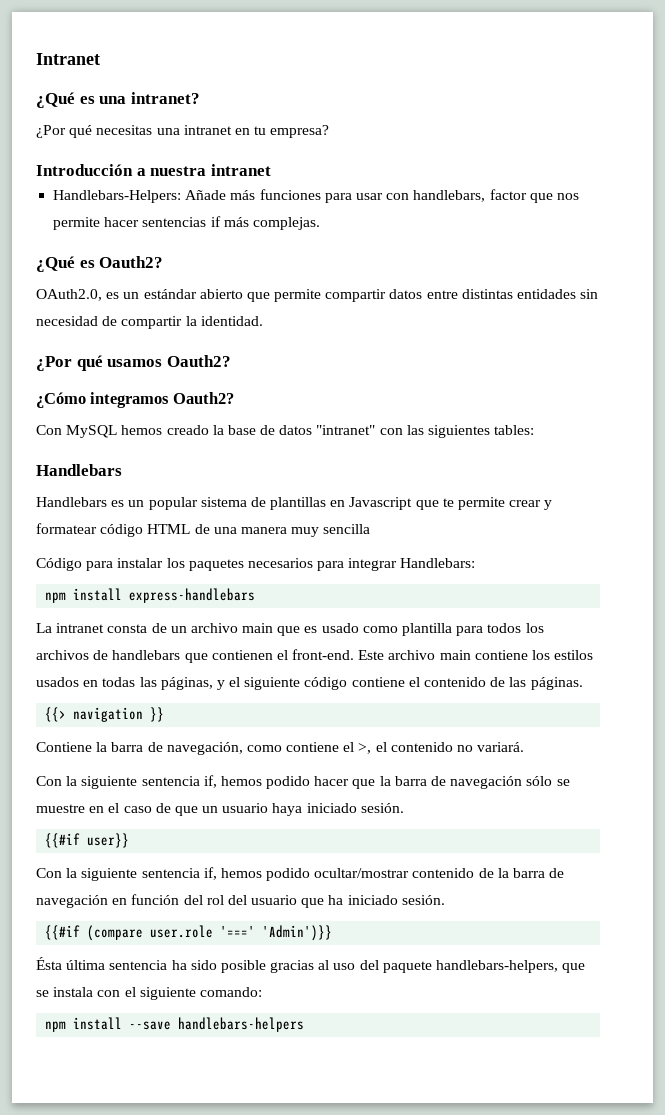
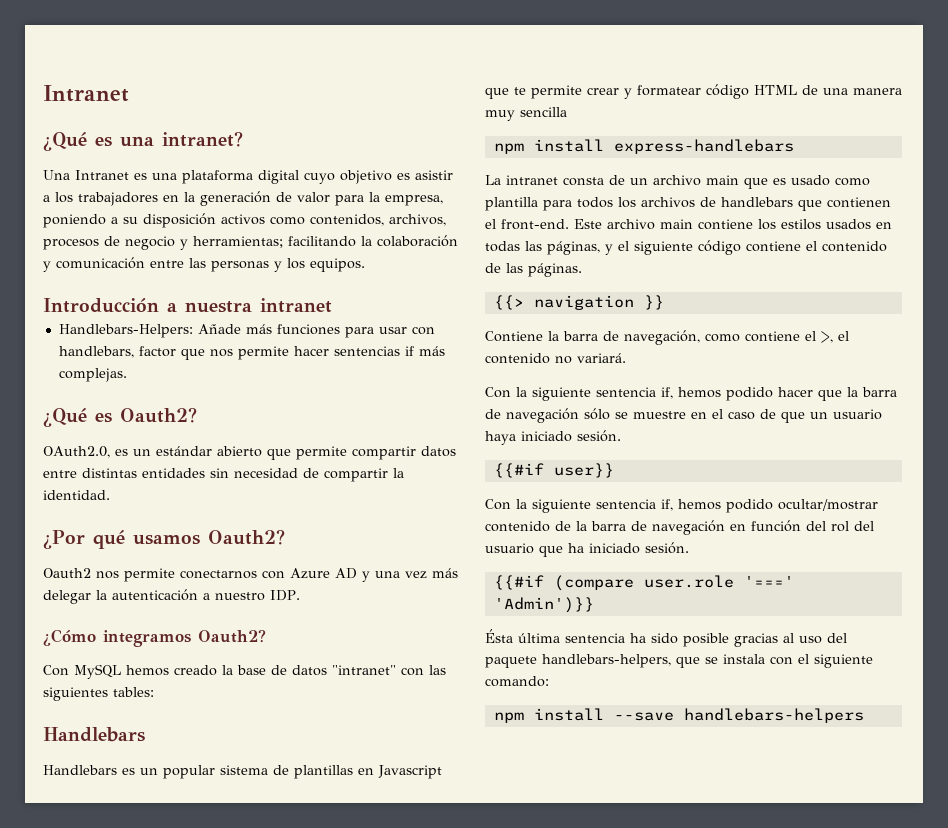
[36,125,330,138] ¿Por qué necesitas una intranet en tu empresa? -> [43,170,453,184] [43,191,443,206] [43,213,446,228] [43,235,458,250] [43,257,365,272] Una Intranet es una plataforma digital cuyo objetivo es asistir a los trabajadores en la generación de valor para la empresa, poniendo a su disposición activos como contenidos, archivos, procesos de negocio y herramientas; facilitando la colaboración y comunicación entre las personas y los equipos.
(231, 361) none -> [43,568,458,582] [43,589,300,604] // Oauth2 nos permite conectarnos con Azure AD y una vez más delegar la autenticación a nuestro IDP.
[36,558,476,571] // Código para instalar los paquetes necesarios para integrar Handlebars: -> (567, 112) none

